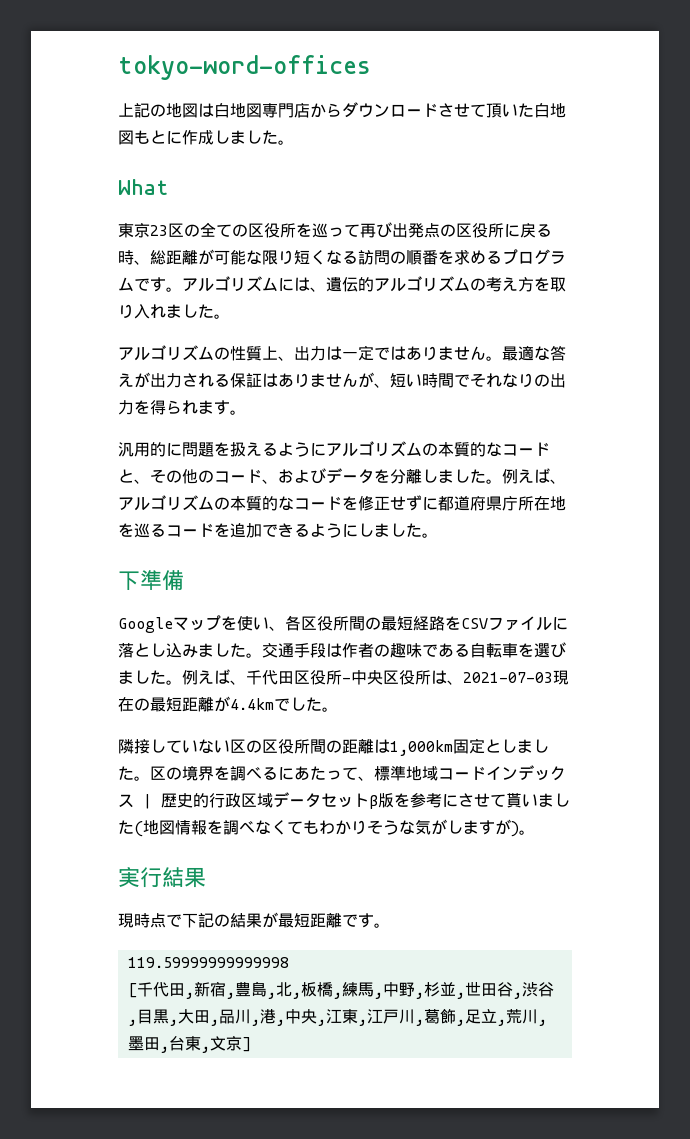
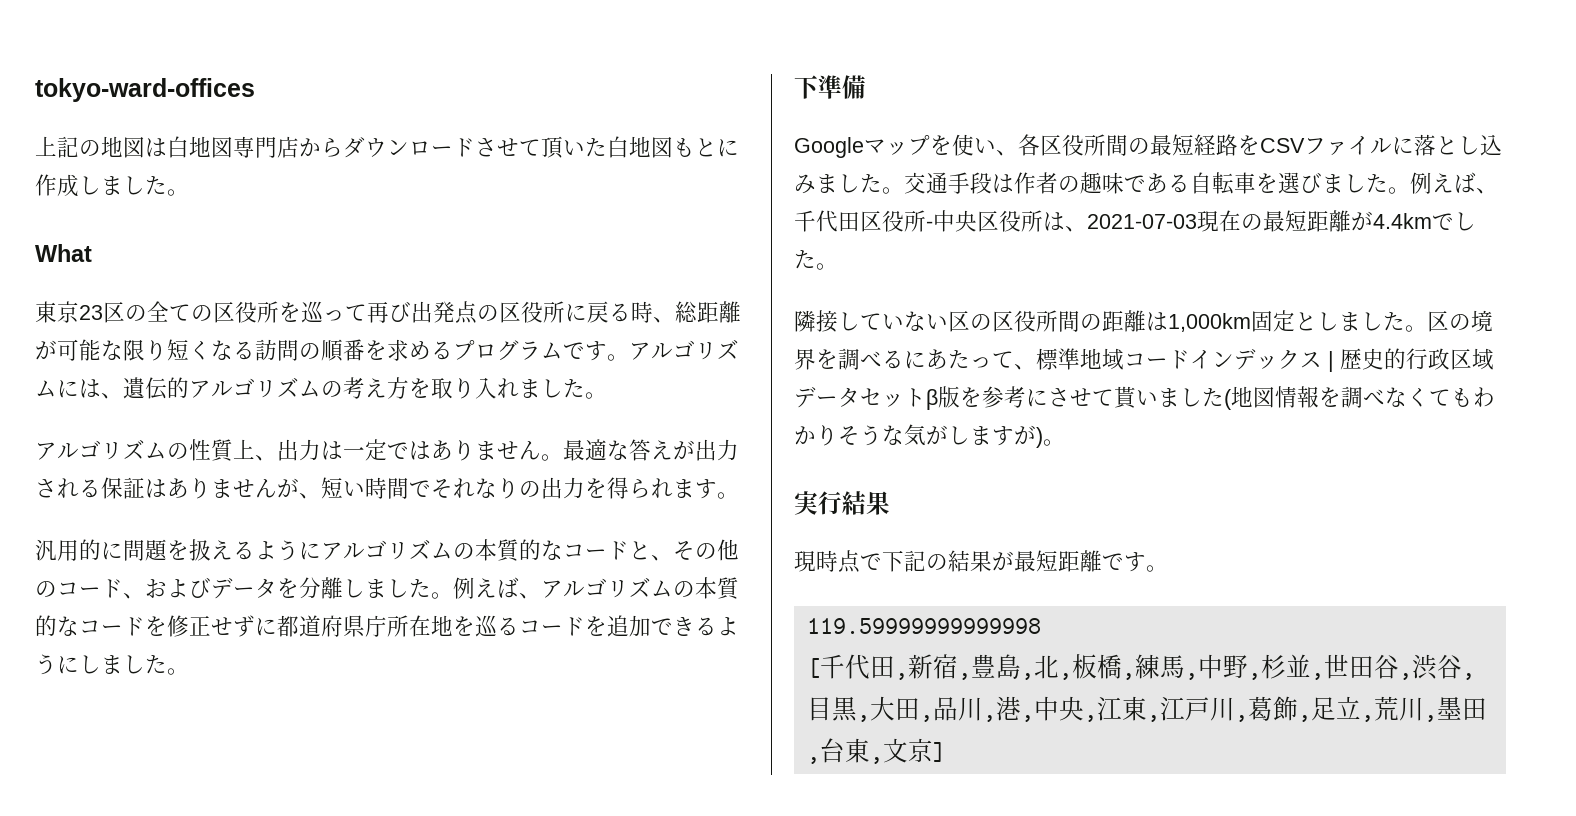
[118,55,371,80] tokyo-word-offices -> [35,78,255,102] tokyo-ward-offices

